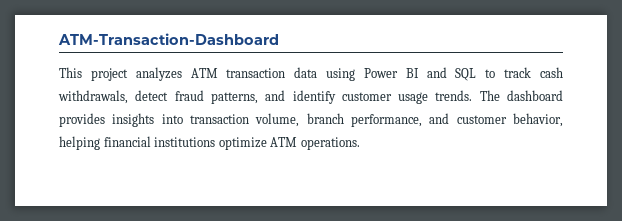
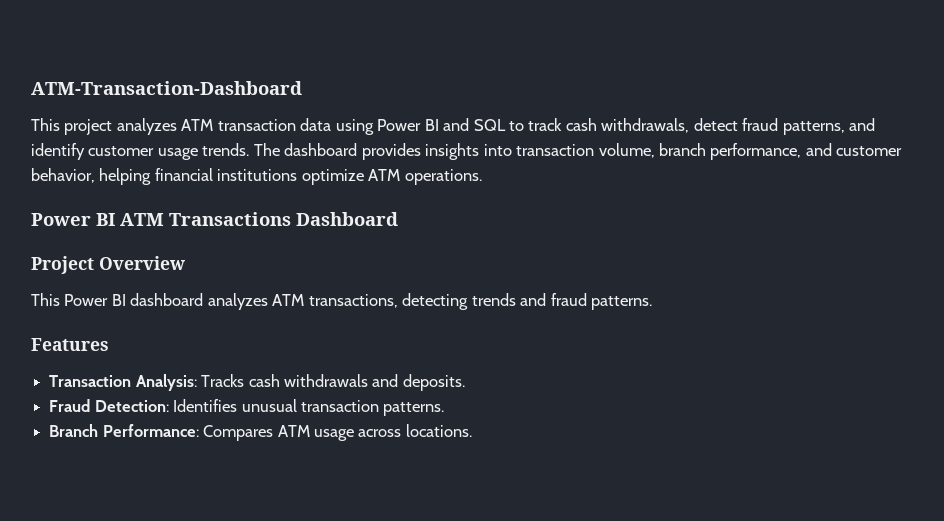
(360, 143) none -> [31,212,398,226] [31,256,185,274] [31,293,652,310] [31,338,109,351] [49,374,465,391] [49,399,445,416] [49,424,472,441] // Power BI ATM Transactions Dashboard // Project Overview // This Power BI dashboard analyzes ATM transactions, detecting trends and fraud patterns. // Features // Transaction Analysis: Tracks cash withdrawals and deposits. // Fraud Detection: Identifies unusual transaction patterns. // Branch Performance: Compares ATM usage across locations.

